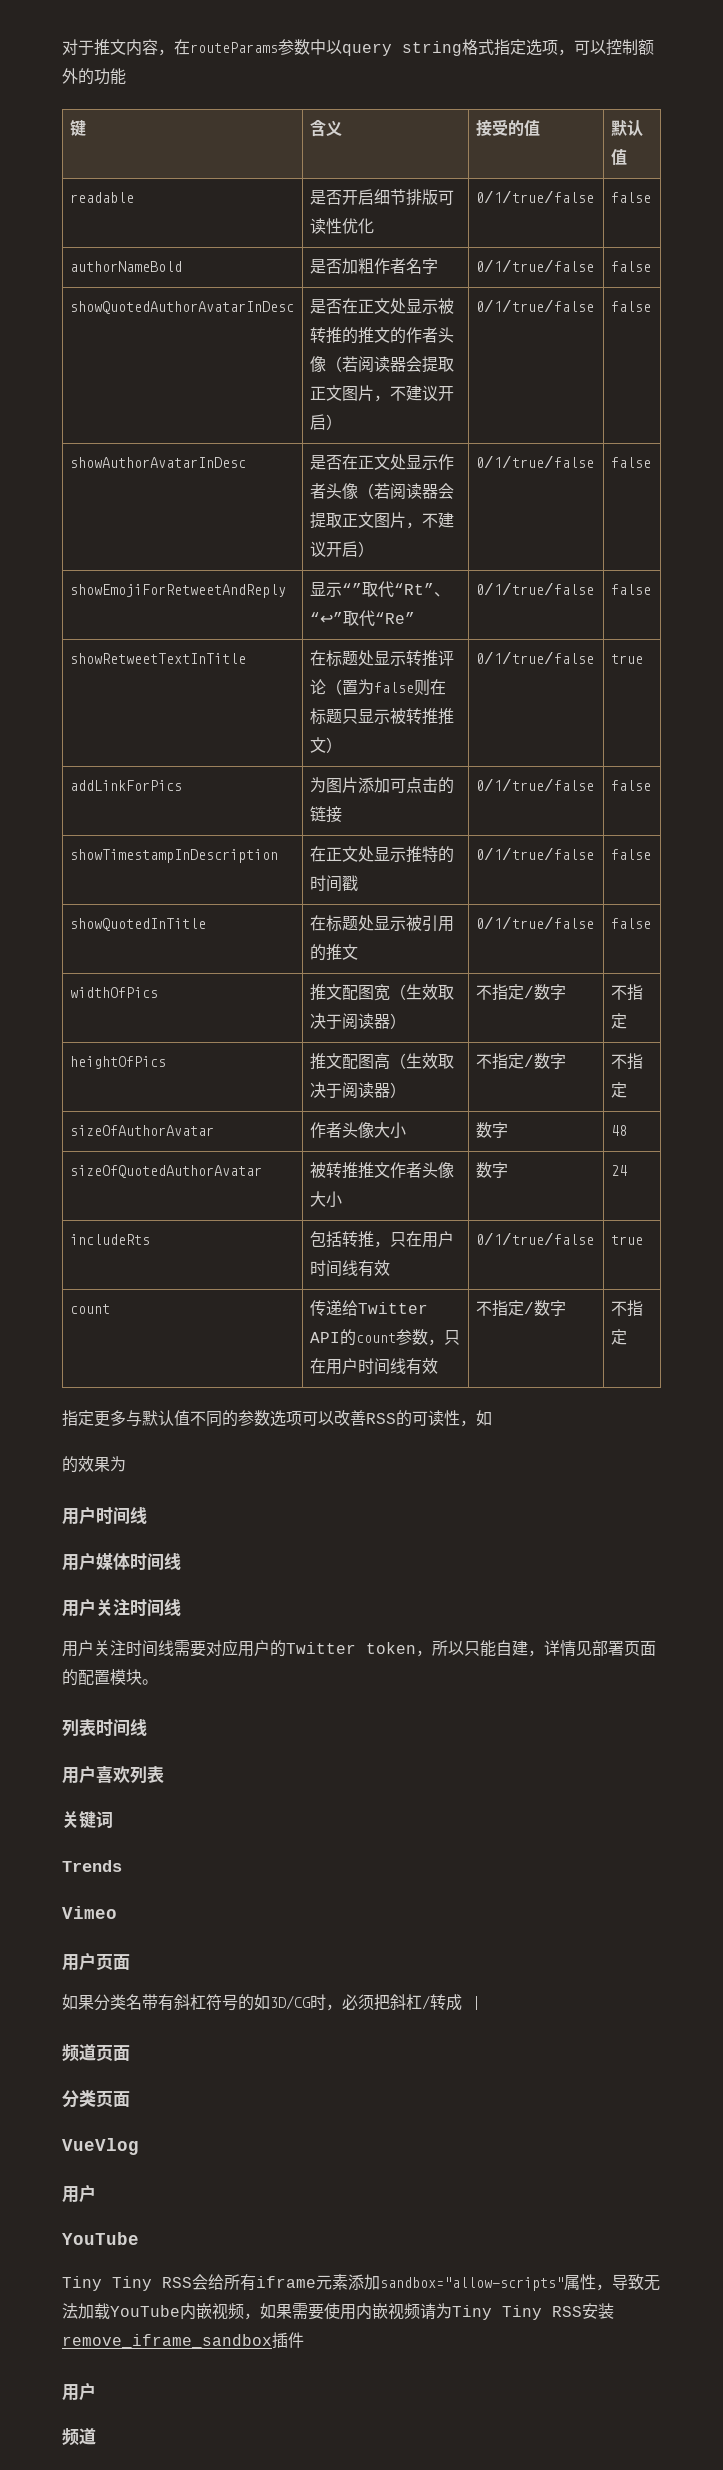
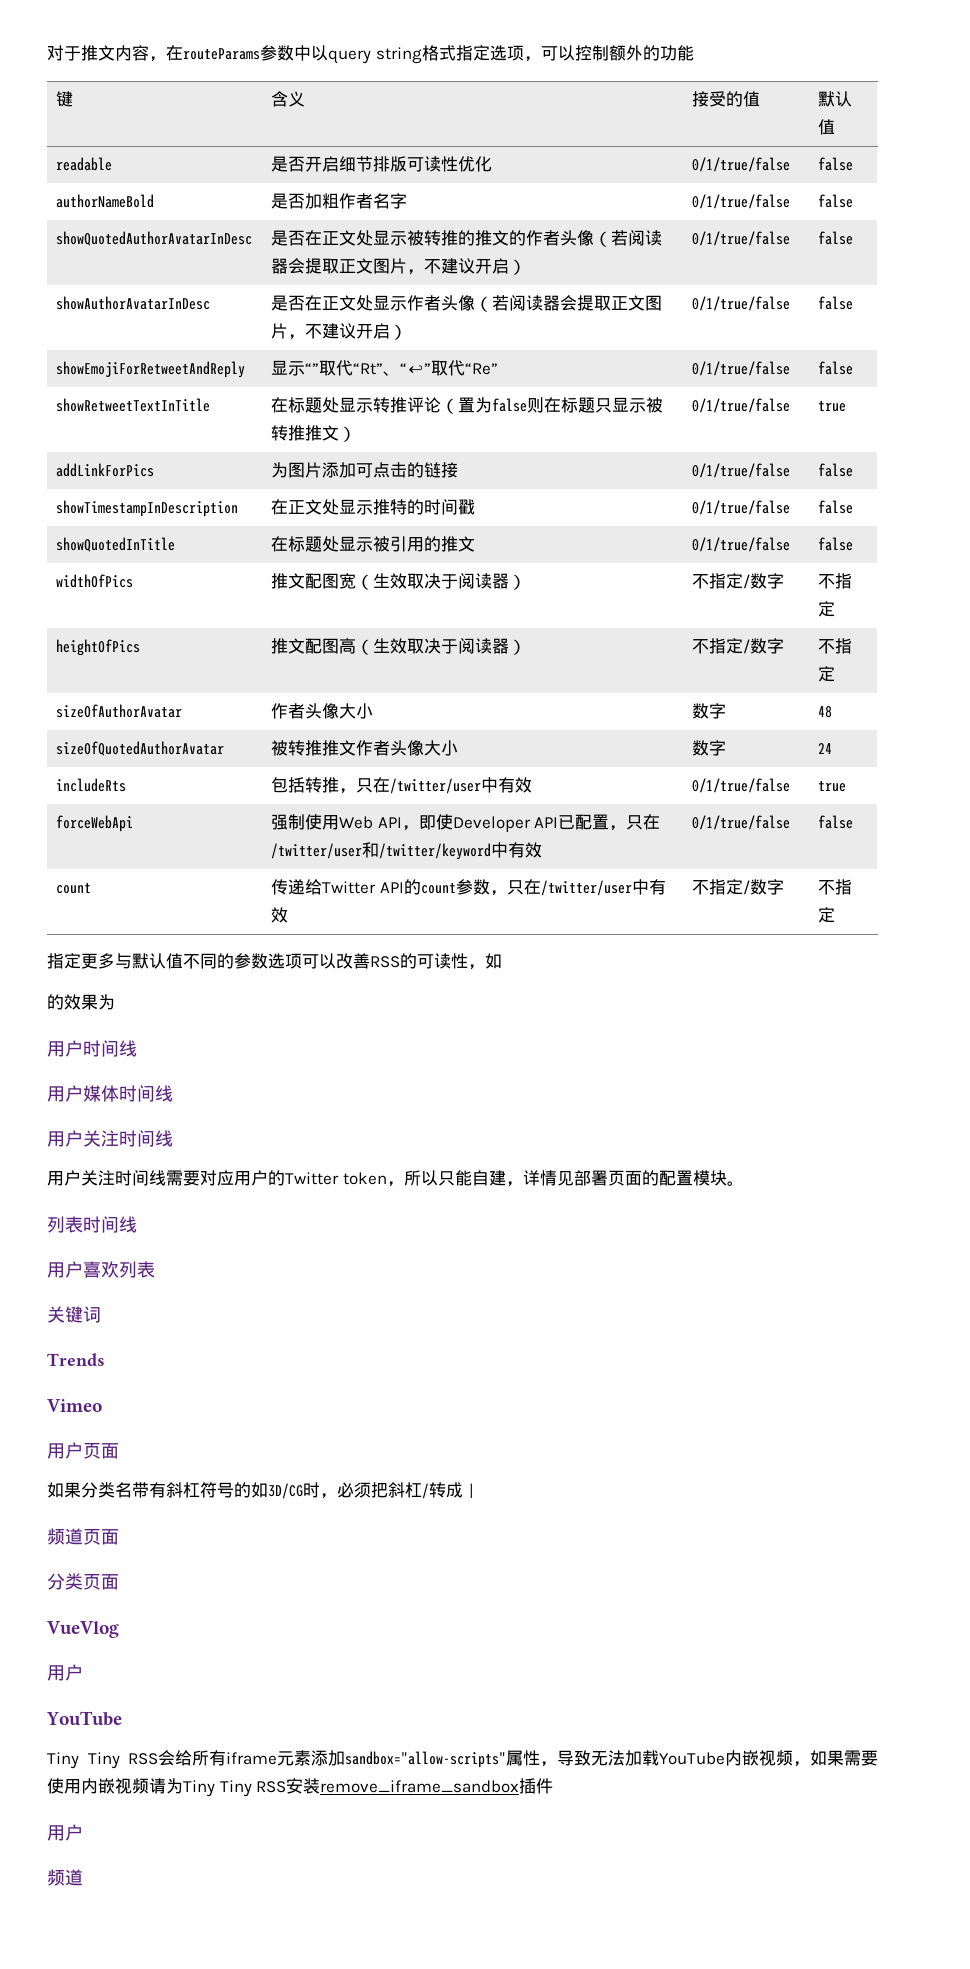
[421,1231,454,1248] [309,1260,358,1277] 用户时间线 -> [390,777,499,794] /twitter/user中
(643, 1240) none -> [56,815,134,832] [271,814,661,832] [271,842,543,860] [692,815,791,830] [818,815,854,829] // forceWebApi | 强制使用Web API，即使Developer API已配置，只在/twitter/user和/twitter/keyword中有效 | 0/1/true/false | false
[325,1358,406,1375] 用户时间线 -> [540,879,649,896] /twitter/user中

